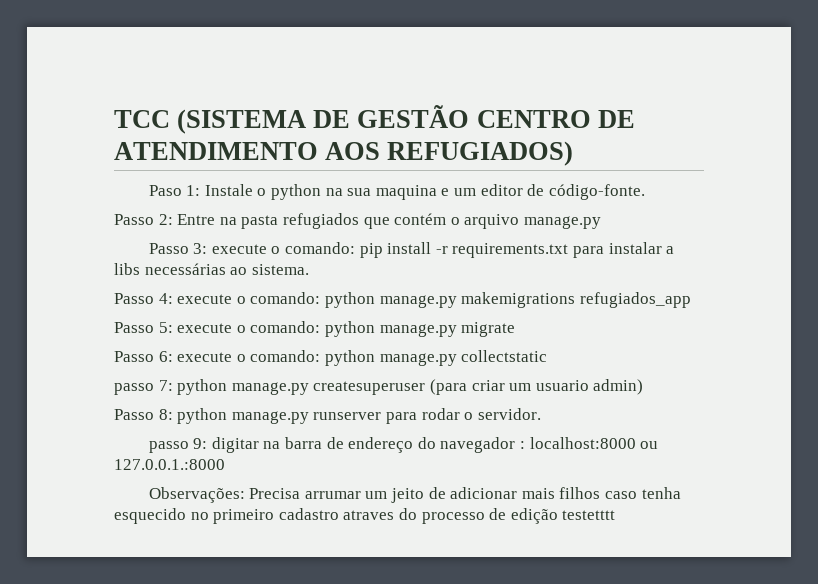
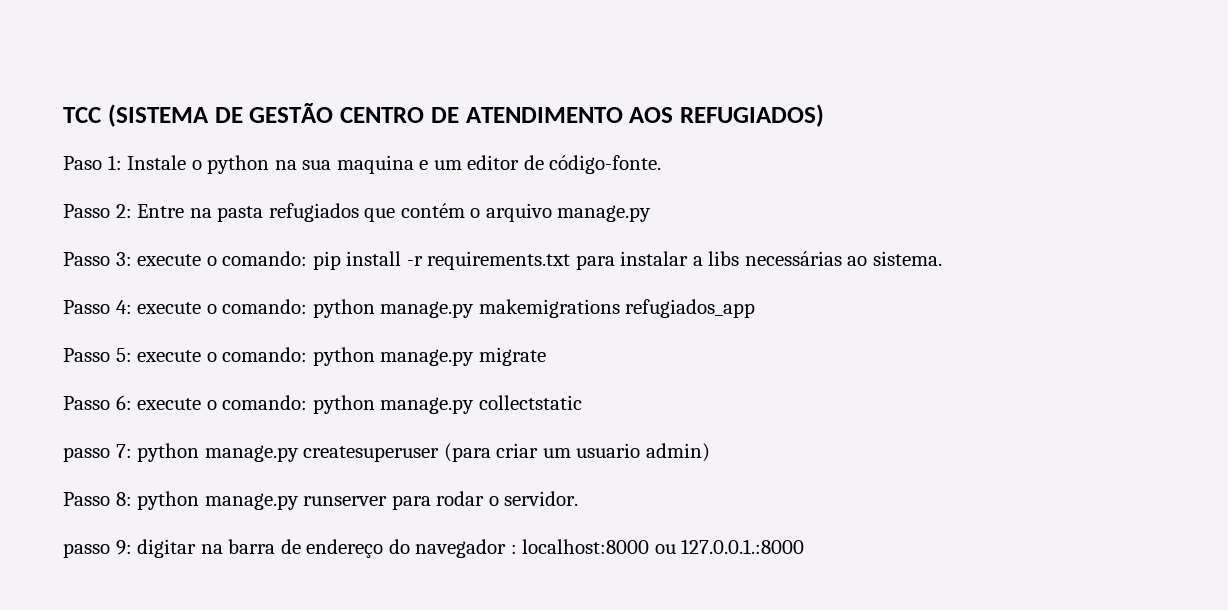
[148,487,681,503] [114,508,616,524] // Observações: Precisa arrumar um jeito de adicionar mais filhos caso tenha esquecido no primeiro cadastro atraves do processo de edição testetttt -> (805, 546) none

